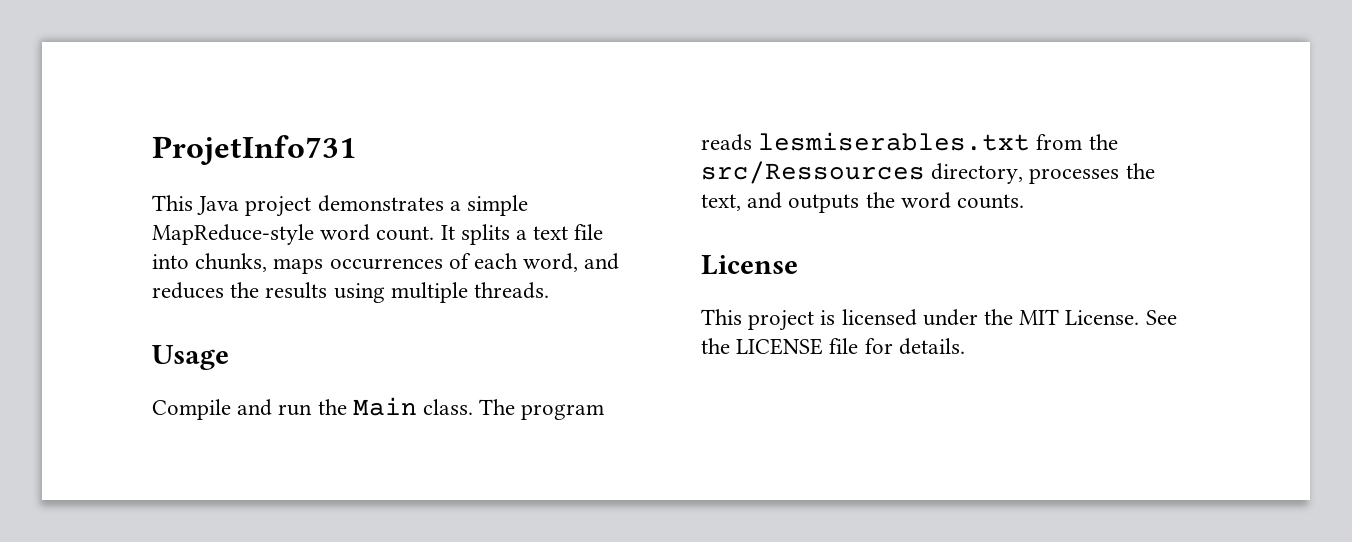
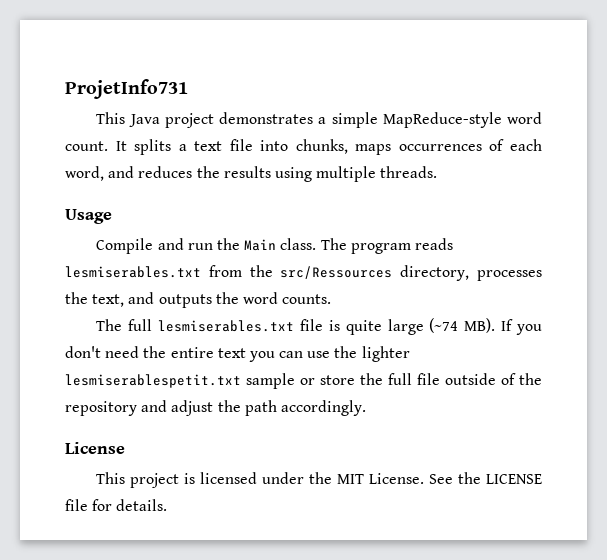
(1025, 201) none -> [96,318,542,335] [65,346,410,362] [65,373,542,389] [65,400,366,416] // The full lesmiserables.txt file is quite large (~74 MB). If you don't need the entire text you can use the lighter lesmiserablespetit.txt sample or store the full file outside of the repository and adjust the path accordingly.

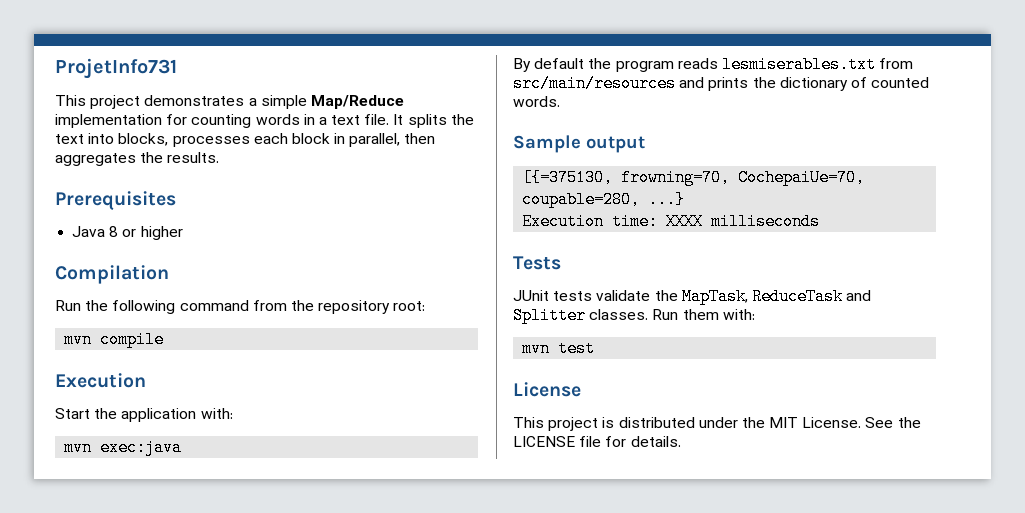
[128,114,160,127] Java -> (86, 100) none
[382,112,542,128] [65,139,542,155] [65,166,438,182] [65,209,112,224] [96,238,453,254] [65,265,542,281] [65,292,332,308] [96,318,542,335] [65,346,410,362] [65,373,542,389] [65,400,366,416] MapReduce-style word count. It splits a text file into chunks, maps occurrences of each word, and reduces the results using multiple threads. // Usage // Compile and run the Main class. The program reads lesmiserables.txt from the src/Ressources directory, processes the text, and outputs the word counts. // The full lesmiserables.txt file is quite large (~74 MB). If you don't need the entire text you can use the lighter lesmiserablespetit.txt sample or store the full file outside of the repository and adjust the path accordingly. -> [310,95,404,109] [55,114,474,128] [55,133,436,147] [55,152,220,166] [55,191,176,210] [72,226,183,240] [55,265,169,284] [55,300,426,314] [64,331,165,348] [55,373,146,388] [55,408,233,422] [64,439,183,456] [513,56,914,73] [513,75,930,92] [513,96,560,107] [513,135,645,153] [522,169,866,186] [522,191,686,208] [522,213,821,230] [513,256,561,270] [513,288,872,305] [513,307,755,324] [522,340,596,357] Map/Reduce implementation for counting words in a text file. It splits the text into blocks, processes each block in parallel, then aggregates the results. // Prerequisites // Java 8 or higher // Compilation // Run the following command from the repository root: // mvn compile // Execution // Start the application with: // mvn exec:java // By default the program reads lesmiserables.txt from src/main/resources and prints the dictionary of counted words. // Sample output // [{=375130, frowning=70, CochepaiUe=70, coupable=280, ...} // Execution time: XXXX milliseconds // Tests // JUnit tests validate the MapTask, ReduceTask and Splitter classes. Run them with: // mvn test
[200,472,258,484] licensed -> [618,417,695,428] distributed

